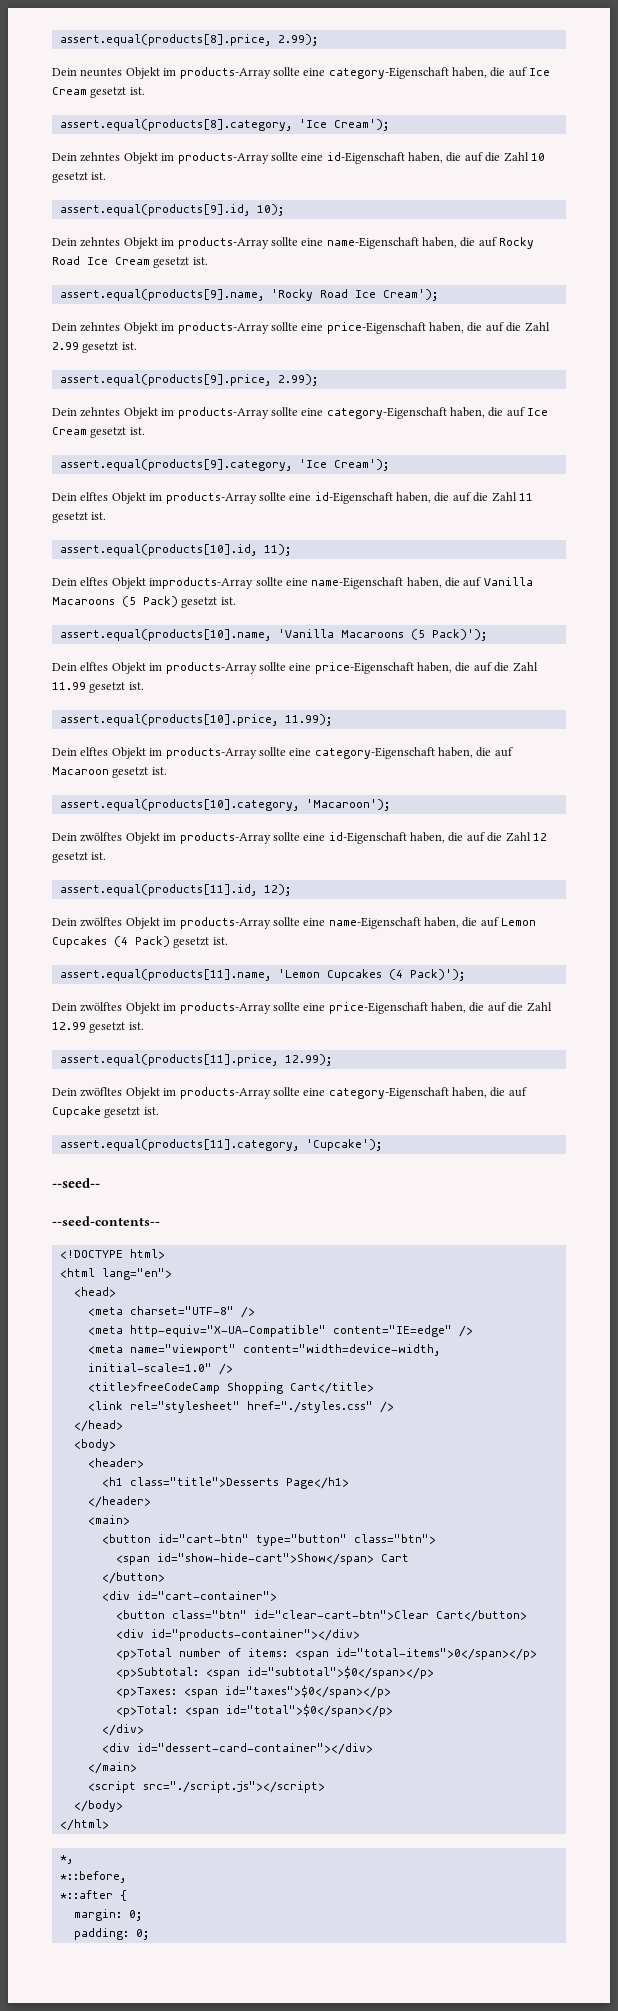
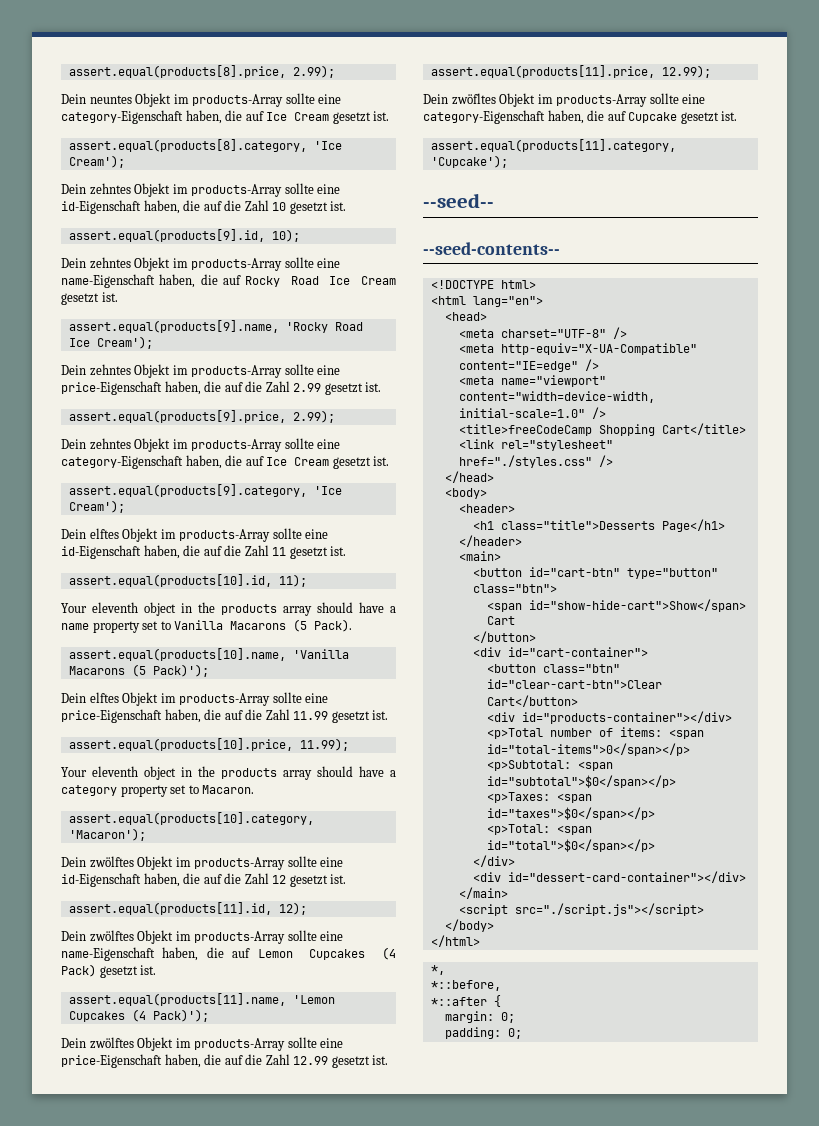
[52,577,533,589] [52,596,236,608] Dein elftes Objekt improducts-Array sollte eine name-Eigenschaft haben, die auf Vanilla Macaroons (5 Pack) gesetzt ist. -> [61,602,396,616] [61,619,353,633] Your eleventh object in the products array should have a name property set to Vanilla Macarons (5 Pack).
[340,630,404,638] Macaroons -> [68,666,125,675] Macarons
[52,747,513,759] [52,767,167,778] Dein elftes Objekt im products-Array sollte eine category-Eigenschaft haben, die auf Macaroon gesetzt ist. -> [61,766,396,780] [61,785,255,797] Your eleventh object in the products array should have a category property set to Macaron.
[305,799,390,811] 'Macaroon'); -> [68,828,146,841] 'Macaron');

